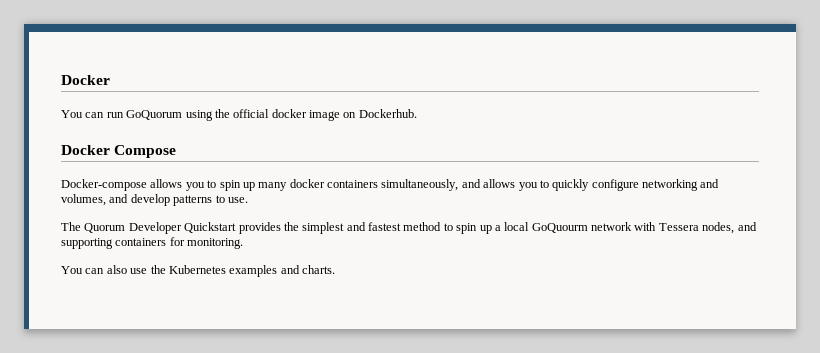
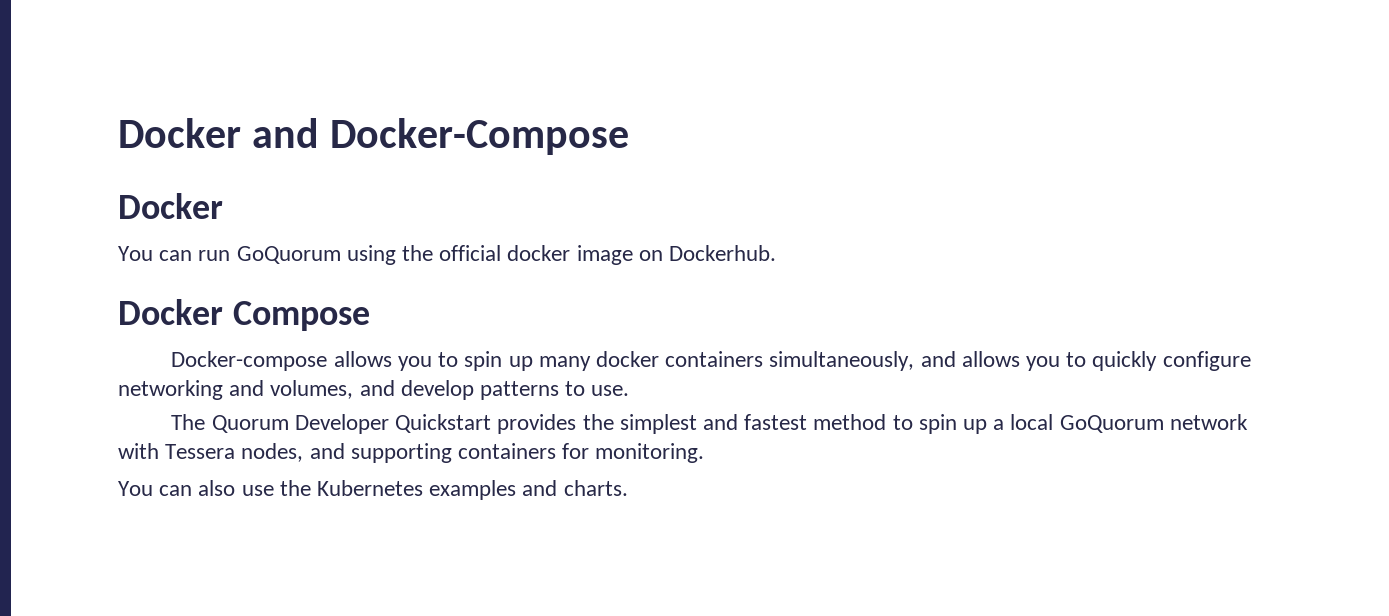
[61,75,110,85] Docker -> [118,118,630,155] [118,193,223,219] Docker and Docker-Compose // Docker
[531,223,588,233] GoQuourm -> [1059,415,1164,433] GoQuorum

